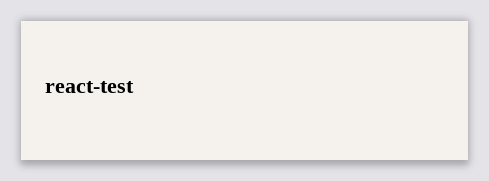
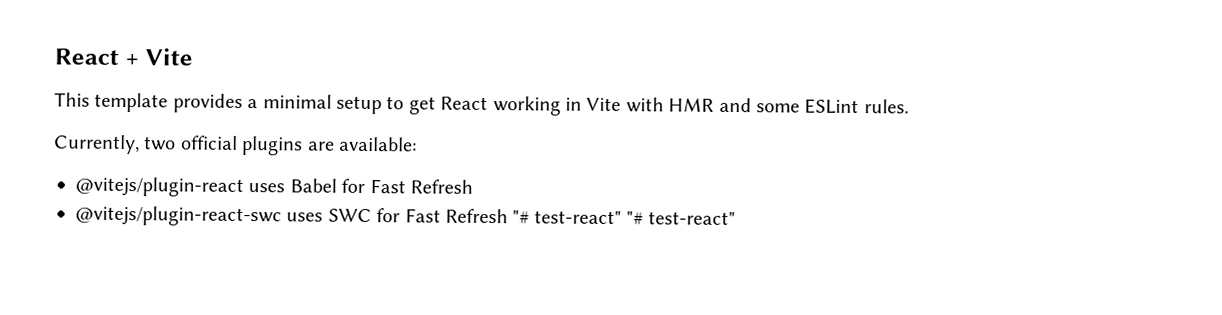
[45,81,134,93] react-test -> [54,48,193,66] [54,92,909,116] [54,134,417,156] [75,176,473,197] [75,205,736,227] React + Vite // This template provides a minimal setup to get React working in Vite with HMR and some ESLint rules. // Currently, two official plugins are available: // @vitejs/plugin-react uses Babel for Fast Refresh // @vitejs/plugin-react-swc uses SWC for Fast Refresh "# test-react" "# test-react"

